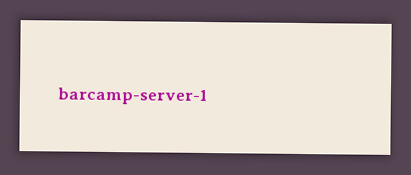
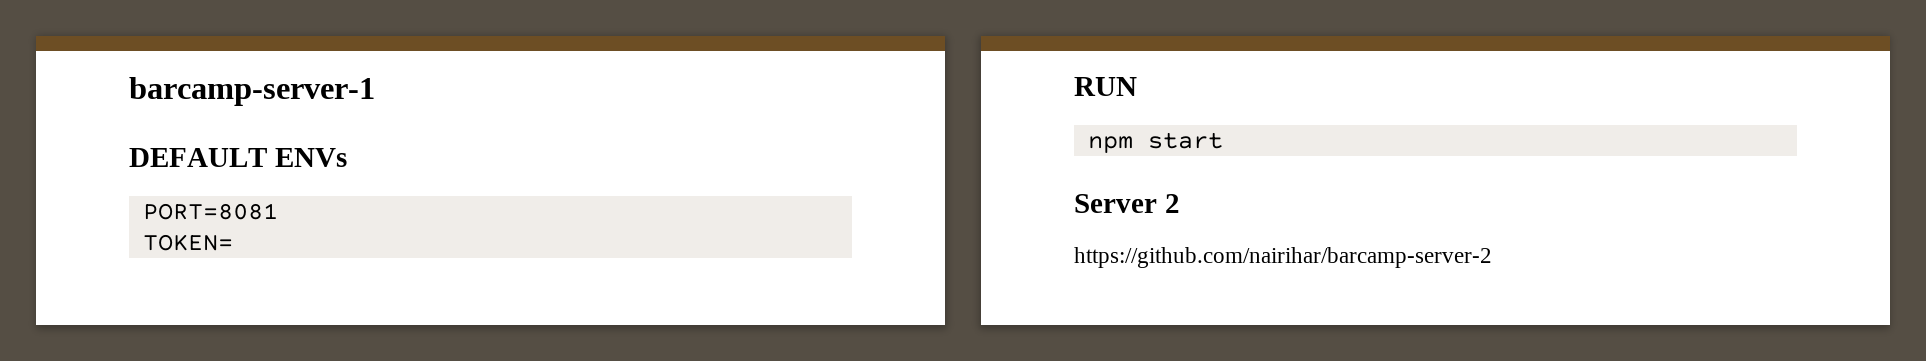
(207, 96) none -> [129,148,347,167] [142,203,278,220] [142,234,233,251] [1074,77,1137,96] [1087,132,1223,153] [1074,194,1180,213] [1074,247,1492,268] // DEFAULT ENVs // PORT=8081 // TOKEN= // RUN // npm start // Server 2 // https://github.com/nairihar/barcamp-server-2

